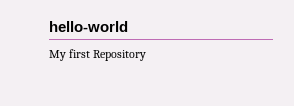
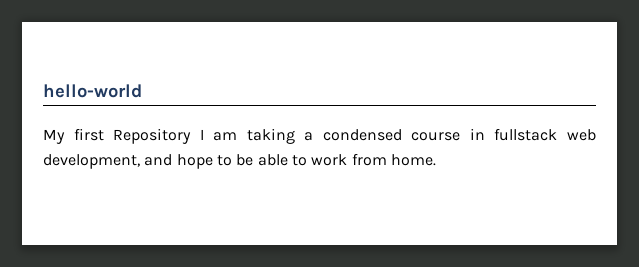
(147, 55) none -> [199,128,596,144] [43,153,436,169] I am taking a condensed course in fullstack web development, and hope to be able to work from home.

